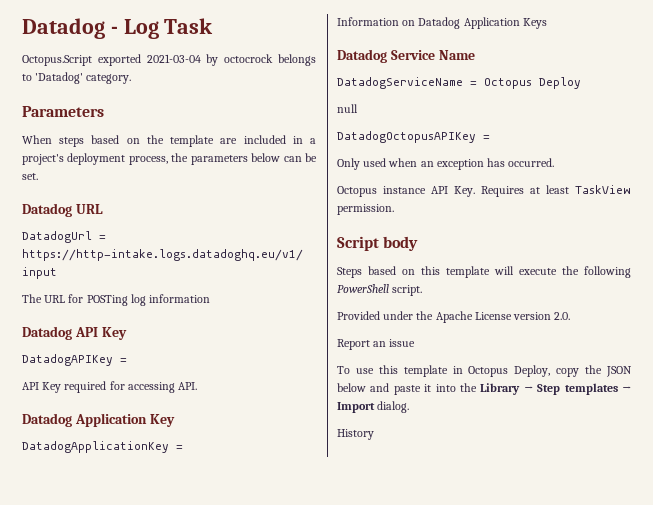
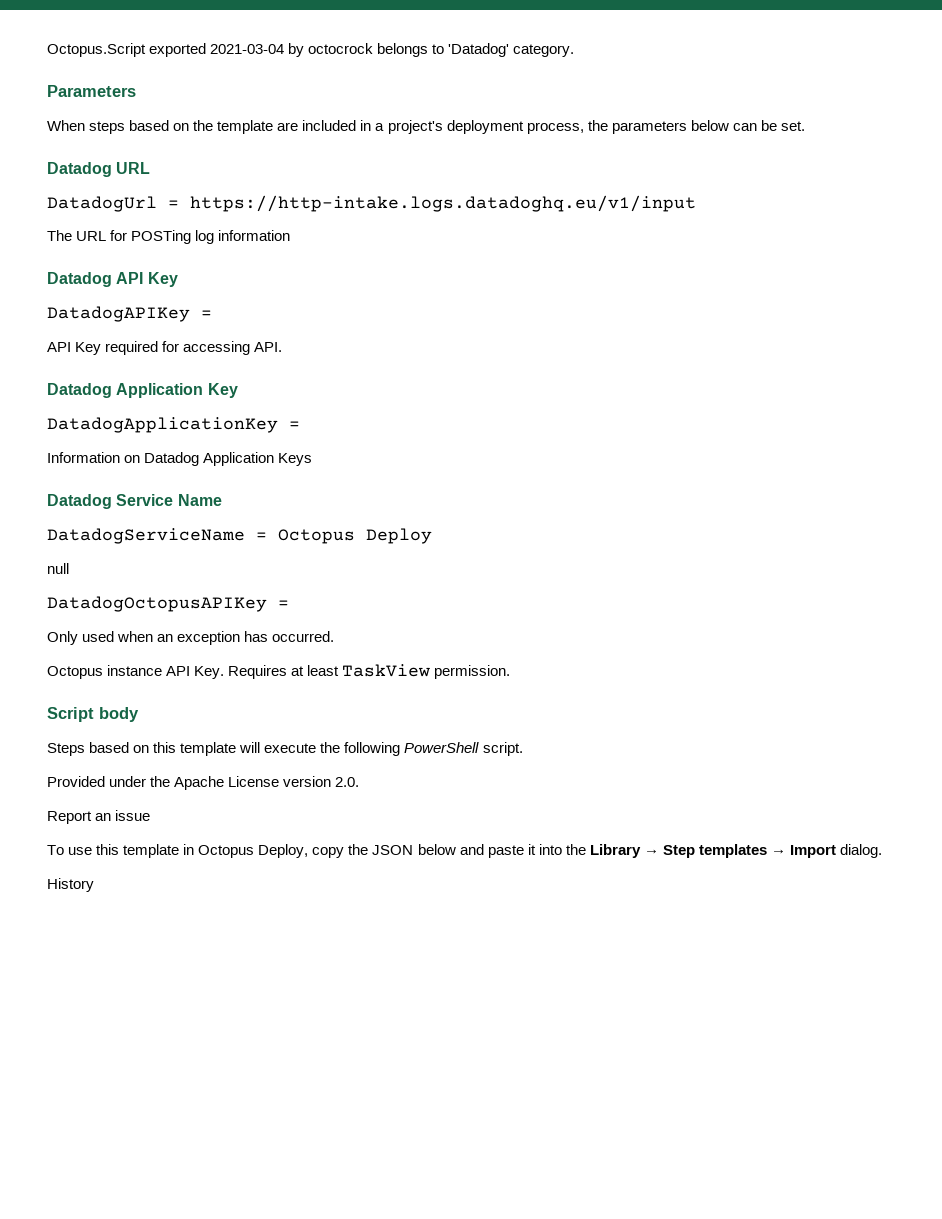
[22,18,214,39] Datadog - Log Task // -> (47, 50) none

